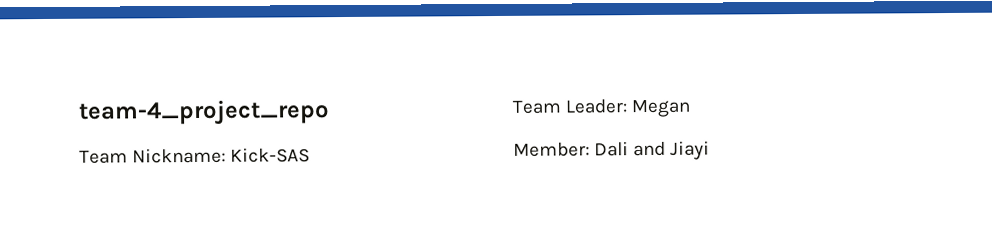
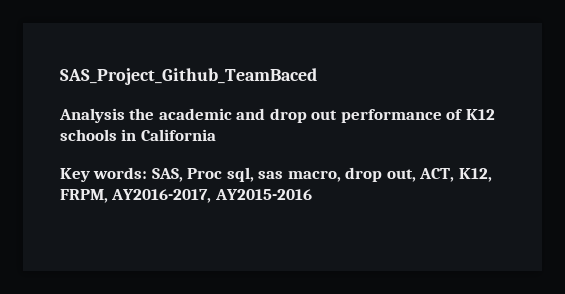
[78,99,330,126] [79,147,311,164] [512,99,692,118] [513,140,711,160] team-4_project_repo // Team Nickname: Kick-SAS // Team Leader: Megan // Member: Dali and Jiayi -> [60,68,317,85] [59,108,495,123] [60,129,216,141] [60,167,492,182] [60,189,312,203] SAS_Project_Github_TeamBaced // Analysis the academic and drop out performance of K12 schools in California // Key words: SAS, Proc sql, sas macro, drop out, ACT, K12, FRPM, AY2016-2017, AY2015-2016

